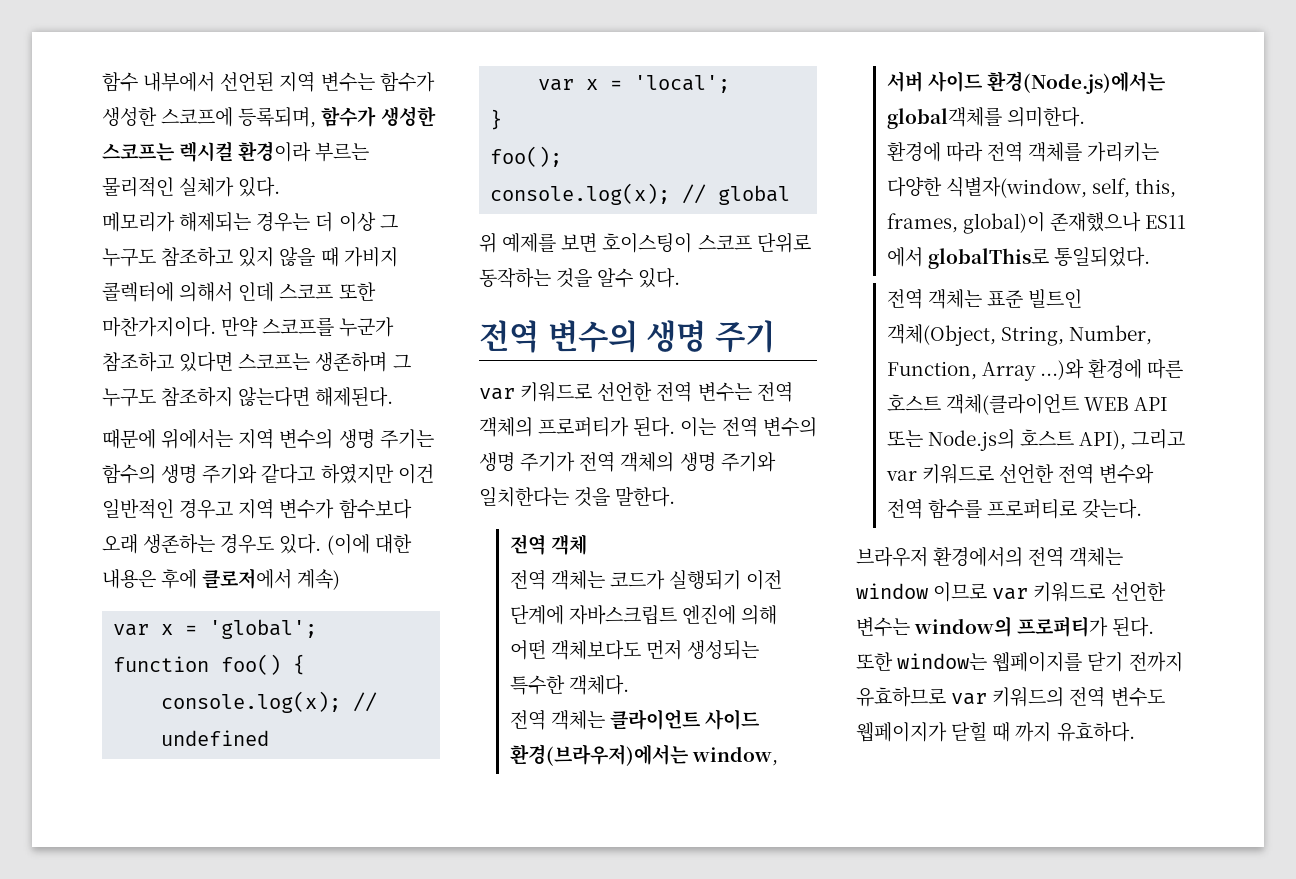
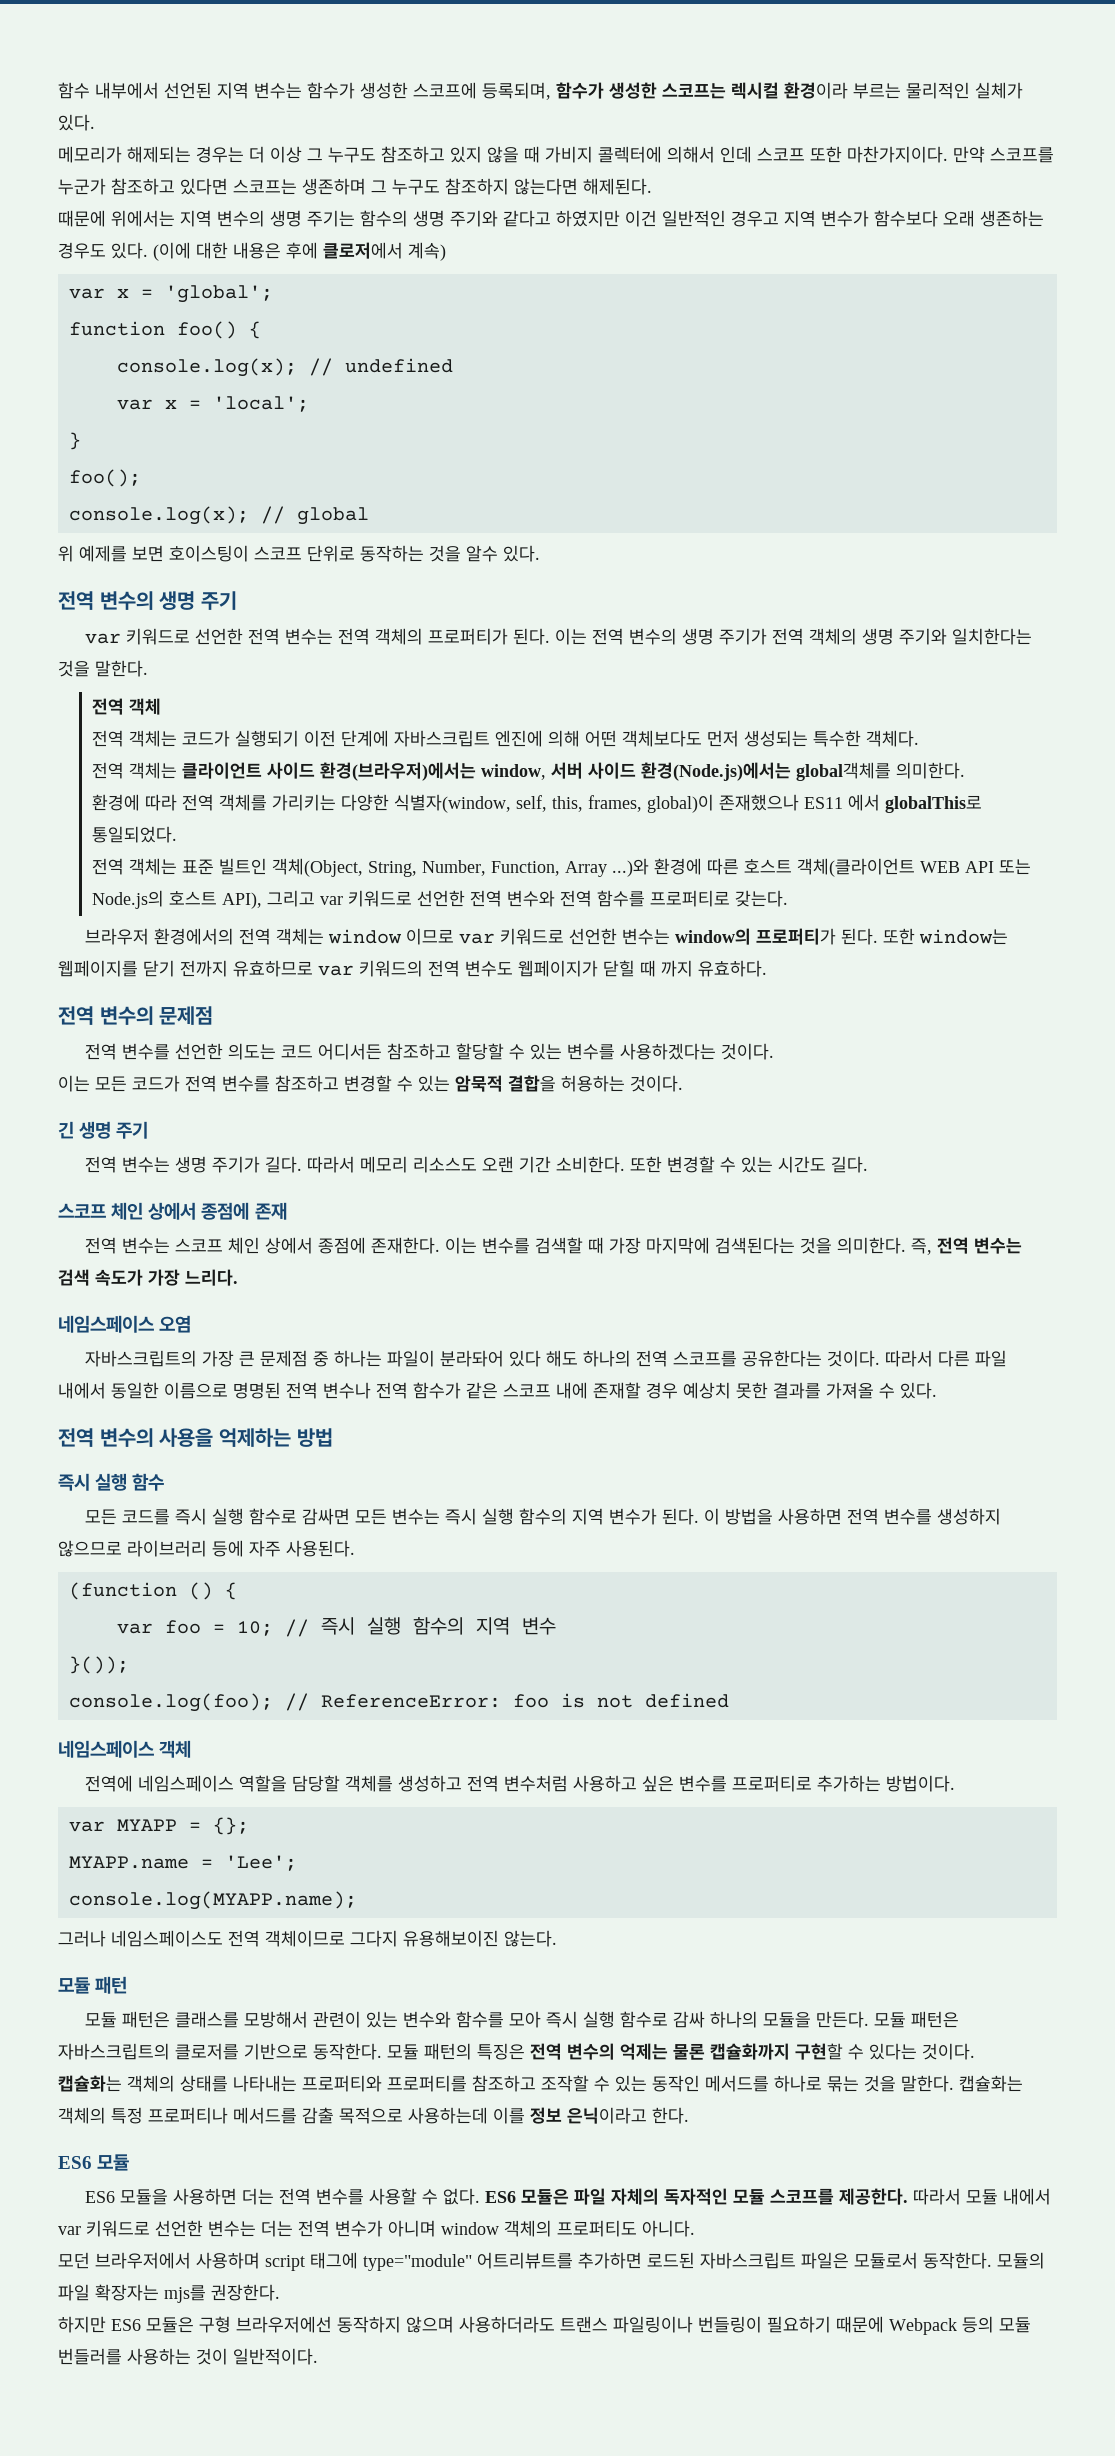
(1135, 732) none -> [58,1006,214,1025] [85,1043,775,1060] [58,1075,683,1092] [58,1121,149,1139] [85,1156,869,1173] [58,1202,287,1220] [85,1237,1023,1255] [58,1269,238,1286] [58,1315,192,1333] [85,1350,1008,1367] [58,1382,937,1399] [58,1428,333,1447] [58,1473,165,1491] [85,1508,1002,1525] [58,1540,355,1557] [68,1582,237,1600] [116,1617,556,1637] [68,1656,129,1674] [68,1693,729,1712] [58,1740,192,1758] [85,1775,956,1792] [68,1817,249,1835] [68,1855,297,1871] [68,1891,357,1910] [58,1930,557,1947] [58,1976,128,1994] [85,2011,960,2028] [58,2043,975,2060] [58,2075,1023,2092] [58,2107,689,2124] [58,2154,130,2171] [85,2188,1052,2205] [58,2220,695,2237] [58,2252,1045,2271] [58,2284,280,2303] [58,2316,1031,2335] [58,2348,318,2365] // 전역 변수의 문제점 // 전역 변수를 선언한 의도는 코드 어디서든 참조하고 할당할 수 있는 변수를 사용하겠다는 것이다. // 이는 모든 코드가 전역 변수를 참조하고 변경할 수 있는 암묵적 결합을 허용하는 것이다. // 긴 생명 주기 // 전역 변수는 생명 주기가 길다. 따라서 메모리 리소스도 오랜 기간 소비한다. 또한 변경할 수 있는 시간도 길다. // 스코프 체인 상에서 종점에 존재 // 전역 변수는 스코프 체인 상에서 종점에 존재한다. 이는 변수를 검색할 때 가장 마지막에 검색된다는 것을 의미한다. 즉, 전역 변수는 검색 속도가 가장 느리다. // 네임스페이스 오염 // 자바스크립트의 가장 큰 문제점 중 하나는 파일이 분라돠어 있다 해도 하나의 전역 스코프를 공유한다는 것이다. 따라서 다른 파일 내에서 동일한 이름으로 명명된 전역 변수나 전역 함수가 같은 스코프 내에 존재할 경우 예상치 못한 결과를 가져올 수 있다. // 전역 변수의 사용을 억제하는 방법 // 즉시 실행 함수 // 모든 코드를 즉시 실행 함수로 감싸면 모든 변수는 즉시 실행 함수의 지역 변수가 된다. 이 방법을 사용하면 전역 변수를 생성하지 않으므로 라이브러리 등에 자주 사용된다. // (function () { // var foo = 10; // 즉시 실행 함수의 지역 변수 // }()); // console.log(foo); // ReferenceError: foo is not defined // 네임스페이스 객체 // 전역에 네임스페이스 역할을 담당할 객체를 생성하고 전역 변수처럼 사용하고 싶은 변수를 프로퍼티로 추가하는 방법이다. // var MYAPP = {}; // MYAPP.name = 'Lee'; // console.log(MYAPP.name); // 그러나 네임스페이스도 전역 객체이므로 그다지 유용해보이진 않는다. // 모듈 패턴 // 모듈 패턴은 클래스를 모방해서 관련이 있는 변수와 함수를 모아 즉시 실행 함수로 감싸 하나의 모듈을 만든다. 모듈 패턴은 자바스크립트의 클로저를 기반으로 동작한다. 모듈 패턴의 특징은 전역 변수의 억제는 물론 캡슐화까지 구현할 수 있다는 것이다. // 캡슐화는 객체의 상태를 나타내는 프로퍼티와 프로퍼티를 참조하고 조작할 수 있는 동작인 메서드를 하나로 묶는 것을 말한다. 캡슐화는 객체의 특정 프로퍼티나 메서드를 감출 목적으로 사용하는데 이를 정보 은닉이라고 한다. // ES6 모듈 // ES6 모듈을 사용하면 더는 전역 변수를 사용할 수 없다. ES6 모듈은 파일 자체의 독자적인 모듈 스코프를 제공한다. 따라서 모듈 내에서 var 키워드로 선언한 변수는 더는 전역 변수가 아니며 window 객체의 프로퍼티도 아니다. // 모던 브라우저에서 사용하며 script 태그에 type="module" 어트리뷰트를 추가하면 로드된 자바스크립트 파일은 모듈로서 동작한다. 모듈의 파일 확장자는 mjs를 권장한다. // 하지만 ES6 모듈은 구형 브라우저에선 동작하지 않으며 사용하더라도 트랜스 파일링이나 번들링이 필요하기 때문에 Webpack 등의 모듈 번들러를 사용하는 것이 일반적이다.

